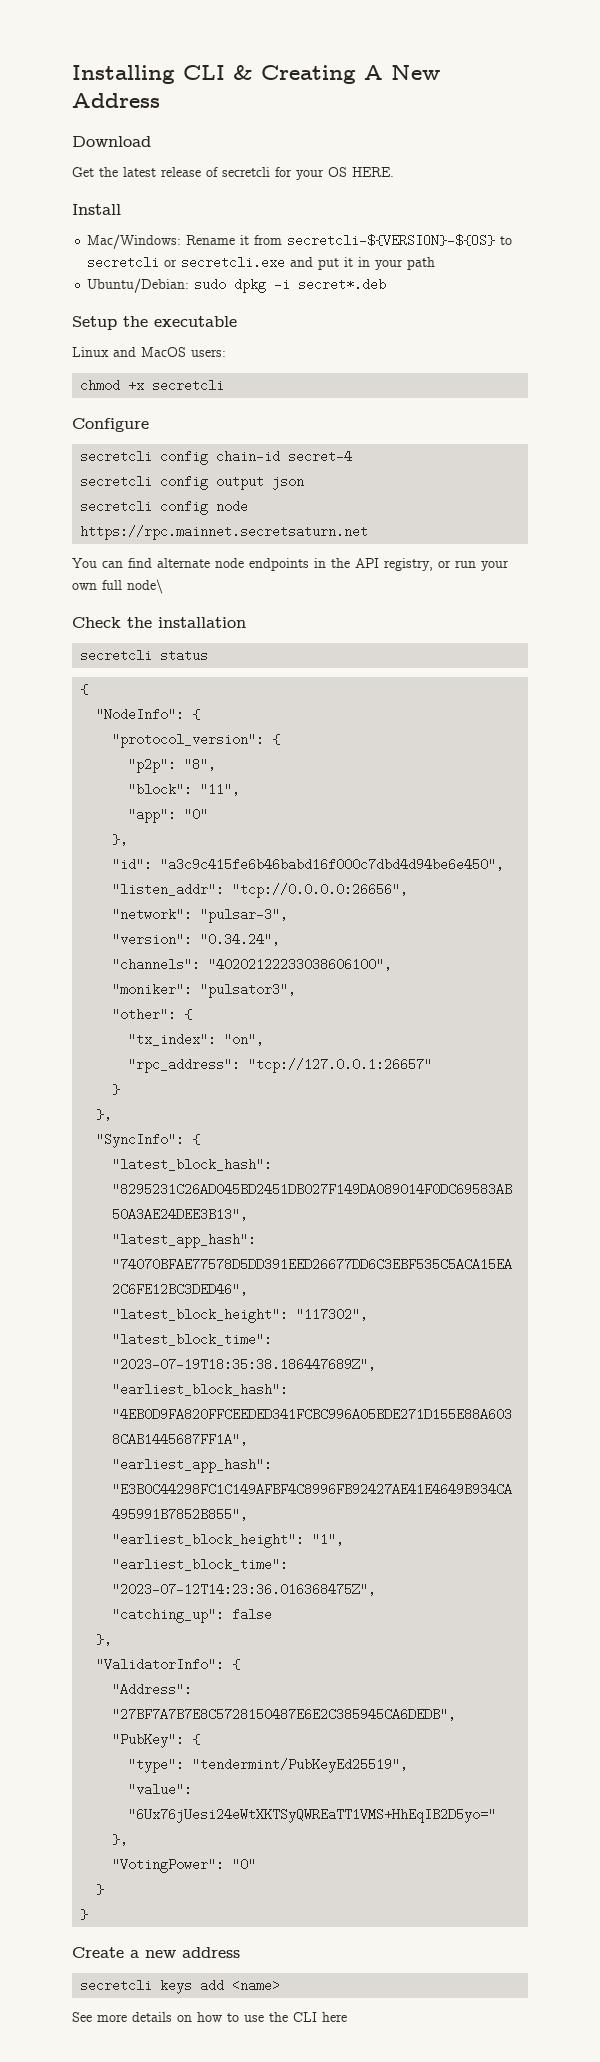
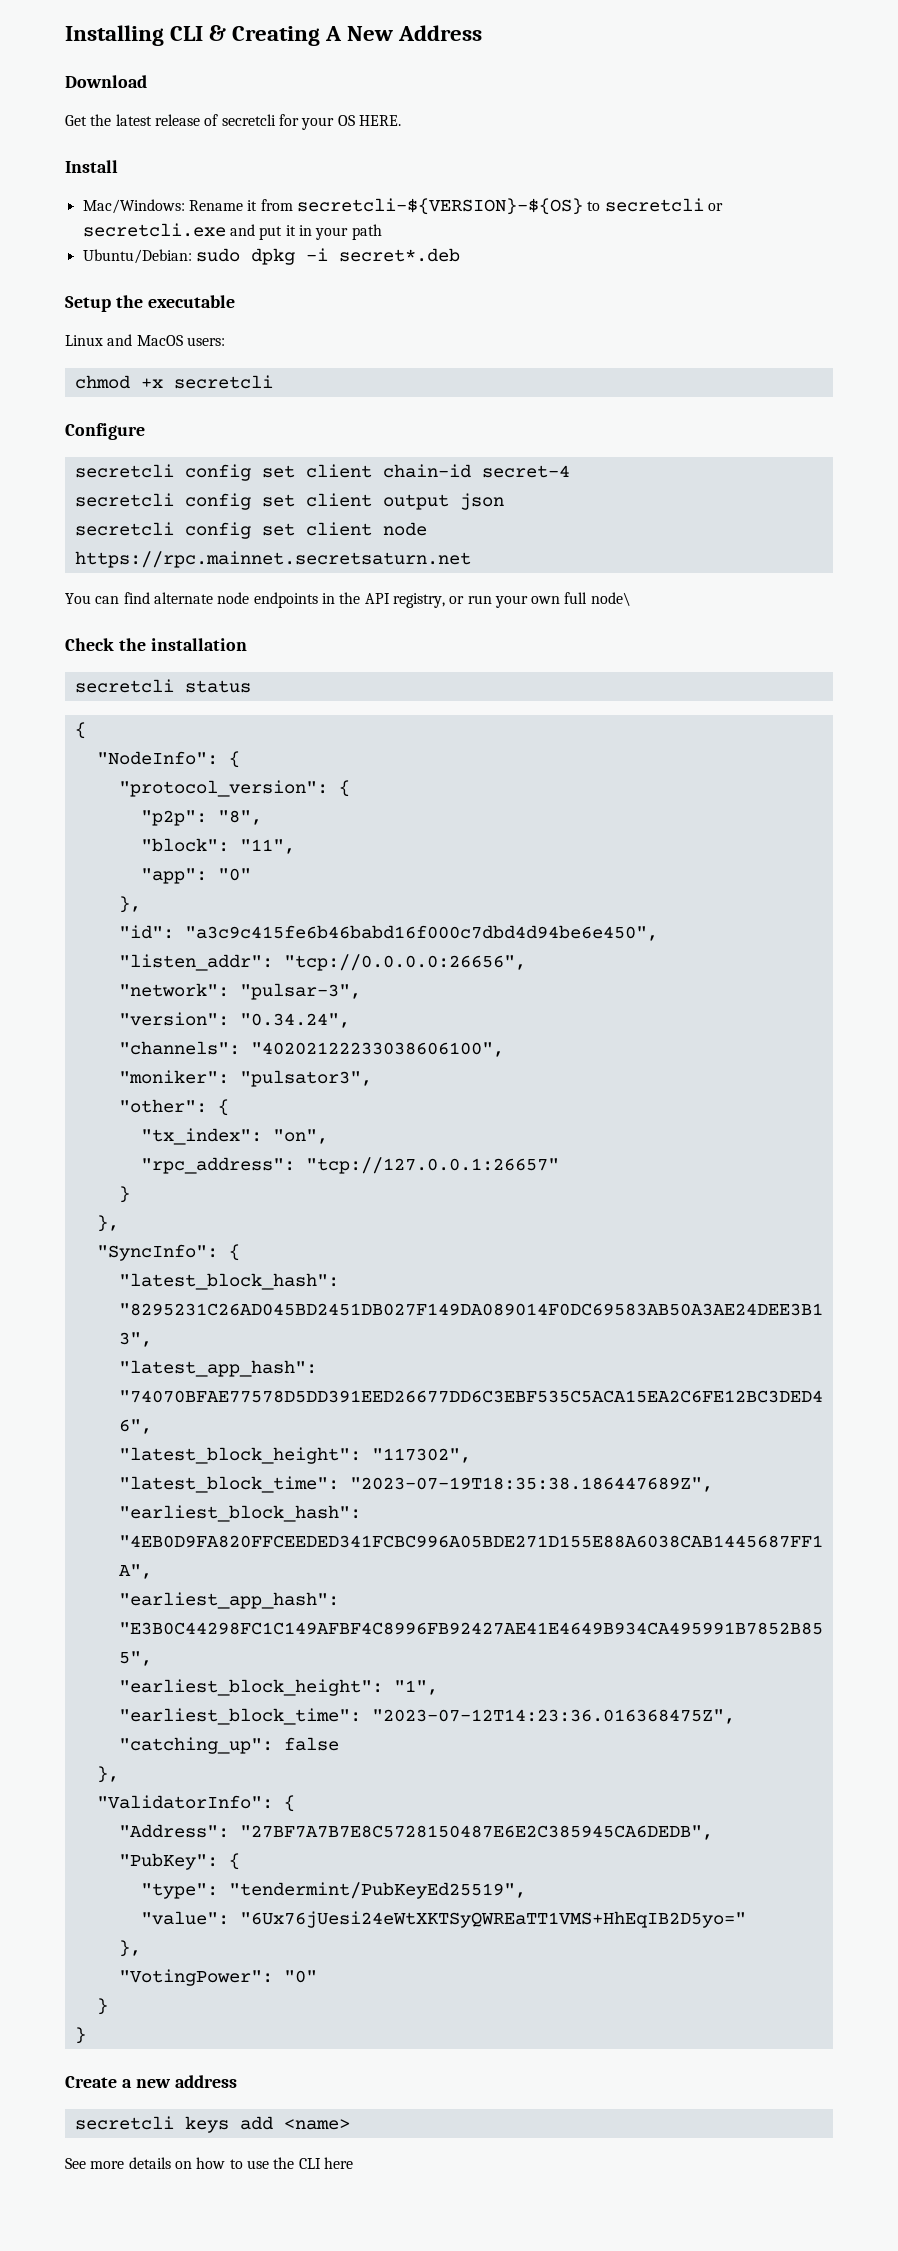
(209, 457) none -> [261,464,372,478] set client
(209, 482) none -> [261,493,372,507] set client
(209, 507) none -> [261,522,372,536] set client

